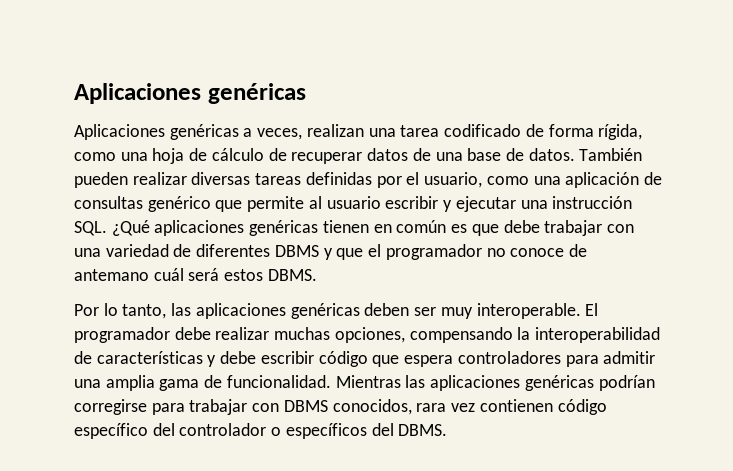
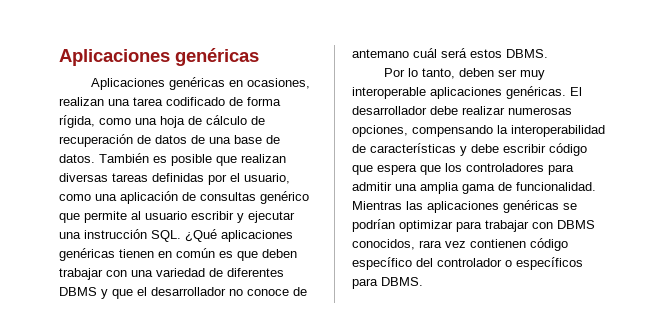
[243,128,303,140] a veces, -> [229,78,311,89] en ocasiones,
[291,152,363,164] recuperar -> [59,134,151,147] recuperación de
[74,172,187,188] pueden realizar -> [153,154,286,166] es posible que realizan
[503,220,540,233] debe -> [262,249,297,258] deben
[385,244,482,260] programador -> [151,287,226,296] desarrollador
[171,303,599,319] [74,327,170,343] las aplicaciones genéricas deben ser muy interoperable. El programador -> [459,68,546,80] [352,86,582,99] [352,106,427,115] deben ser muy interoperable aplicaciones genéricas. El desarrollador
[274,327,331,340] muchas -> [508,107,572,115] numerosas
(454, 361) none -> [420,163,462,175] que los
[598,375,655,391] [74,399,147,415] podrían corregirse -> [563,203,577,210] [352,219,453,232] se podrían optimizar
[371,423,394,436] del -> [352,278,378,289] para

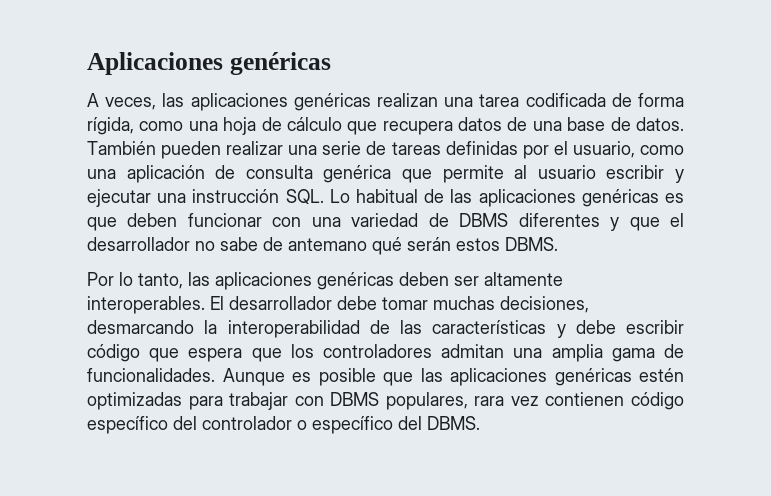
[91,77,311,90] Aplicaciones genéricas en ocasiones, -> [87,93,371,111] A veces, las aplicaciones genéricas
[166,97,225,106] codificado -> [525,93,606,107] codificada
[251,116,265,125] [59,134,151,147] de recuperación de -> [347,121,453,135] que recupera
[153,154,286,166] [59,173,108,182] es posible que realizan diversas -> [161,141,387,159] pueden realizar una serie de
[200,191,309,204] consultas genérico -> [245,165,392,183] consulta genérica
[185,229,293,242] [59,248,215,261] ¿Qué aplicaciones genéricas tienen en común -> [329,189,659,207] Lo habitual de las aplicaciones genéricas
[59,268,103,280] trabajar -> [187,213,262,227] funcionar
[227,268,284,277] [59,287,97,296] diferentes DBMS -> [459,213,600,227] DBMS diferentes
[247,289,289,296] conoce -> [220,237,258,251] sabe
[413,48,467,58] cuál será -> [372,237,451,255] qué serán
[459,68,546,80] [352,86,582,99] [352,106,572,115] [352,125,493,137] deben ser muy interoperable aplicaciones genéricas. El desarrollador debe realizar numerosas opciones, compensando -> [188,272,563,290] [87,296,589,314] [87,320,194,334] las aplicaciones genéricas deben ser altamente interoperables. El desarrollador debe tomar muchas decisiones, desmarcando
(366, 148) none -> [400,320,422,334] las
[548,164,574,175] [352,182,392,191] para admitir -> [441,344,505,358] admitan
[516,182,596,191] [352,200,577,213] [352,219,453,232] funcionalidad. Mientras las aplicaciones genéricas se podrían optimizar -> [87,368,684,386] [87,392,182,410] funcionalidades. Aunque es posible que las aplicaciones genéricas estén optimizadas
[352,239,415,250] conocidos, -> [385,392,468,410] populares,
[516,257,583,270] [352,278,378,289] específicos para -> [312,416,422,434] específico del

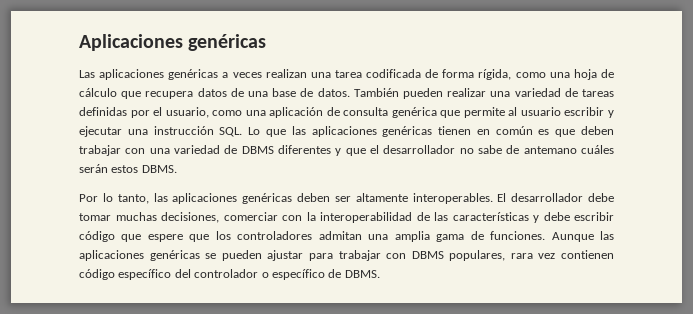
[87,93,371,111] A veces, las aplicaciones genéricas -> [79,69,262,80] Las aplicaciones genéricas a veces
[322,141,362,155] serie -> [514,88,561,97] variedad
[355,189,659,207] habitual de las aplicaciones genéricas -> [265,126,533,137] que las aplicaciones genéricas tienen en común
[187,213,262,227] funcionar -> [79,145,121,156] trabajar
[372,237,402,255] qué -> [580,145,614,154] cuáles
[87,320,194,334] desmarcando -> [223,212,302,221] comerciar con
[188,348,243,362] espera -> [147,234,183,242] espere
[87,368,684,386] [87,392,182,410] funcionalidades. Aunque es posible que las aplicaciones genéricas estén optimizadas -> [490,231,614,242] [79,250,304,261] funciones. Aunque las aplicaciones genéricas se pueden ajustar
[398,416,422,430] del -> [328,269,342,278] de

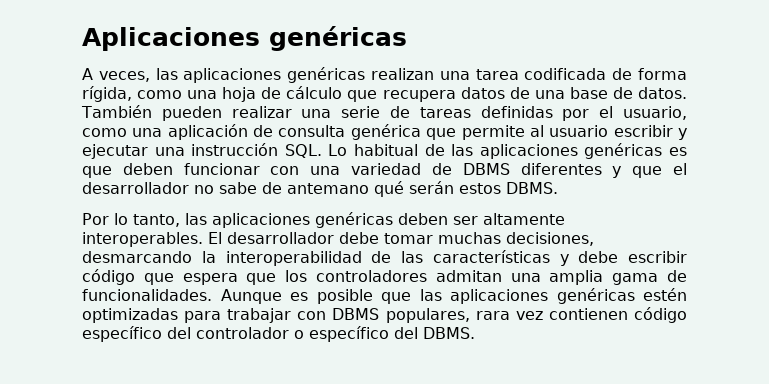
[79,69,262,80] Las aplicaciones genéricas a veces -> [82,67,366,83] A veces, las aplicaciones genéricas
[514,88,561,97] variedad -> [341,106,381,118] serie
[265,126,533,137] que las aplicaciones genéricas tienen en común -> [354,143,663,159] habitual de las aplicaciones genéricas
[79,145,121,156] trabajar -> [183,163,260,175] funcionar
[580,145,614,154] cuáles -> [374,181,404,197] qué
[223,212,302,221] comerciar con -> [82,251,192,263] desmarcando
[147,234,183,242] espere -> [182,273,238,285] espera
[490,231,614,242] [79,250,304,261] funciones. Aunque las aplicaciones genéricas se pueden ajustar -> [82,288,687,304] [82,308,178,323] funcionalidades. Aunque es posible que las aplicaciones genéricas estén optimizadas
[328,269,342,278] de -> [394,327,418,339] del

